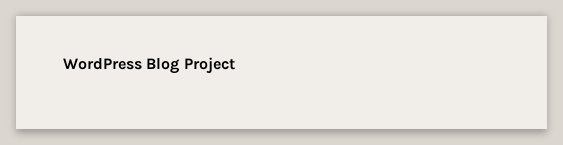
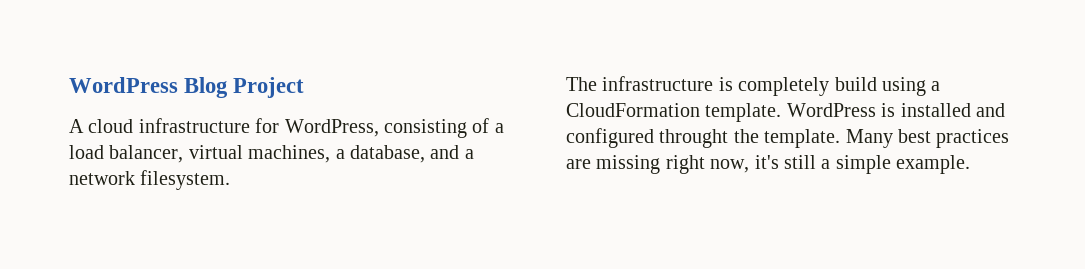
(235, 65) none -> [69,118,504,138] [69,145,474,163] [69,170,231,190] [566,76,941,96] [566,103,1005,122] [566,128,1010,148] [566,155,971,174] // A cloud infrastructure for WordPress, consisting of a load balancer, virtual machines, a database, and a network filesystem. // The infrastructure is completely build using a CloudFormation template. WordPress is installed and configured throught the template. Many best practices are missing right now, it's still a simple example.

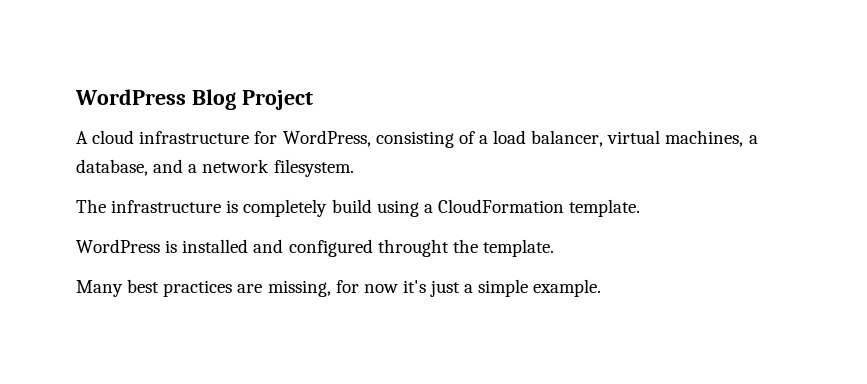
(782, 112) none -> (641, 208) //
(841, 138) none -> (554, 248) //
[596,155,816,174] missing right now, it's still -> [267,280,461,297] missing, for now it's just

